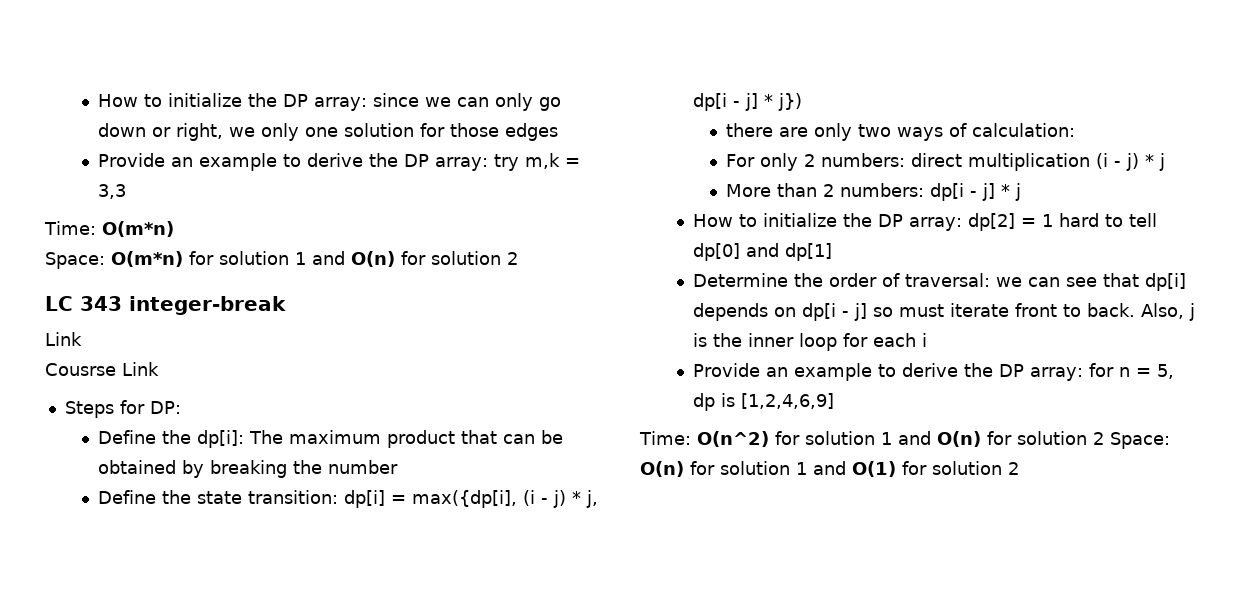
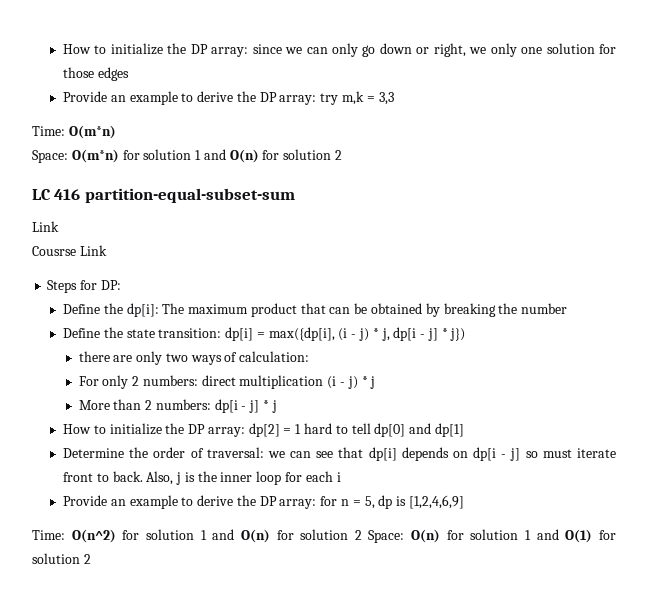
[80,296,286,315] 343 integer-break -> [54,188,295,203] 416 partition-equal-subset-sum

